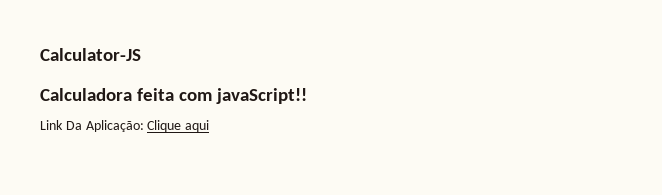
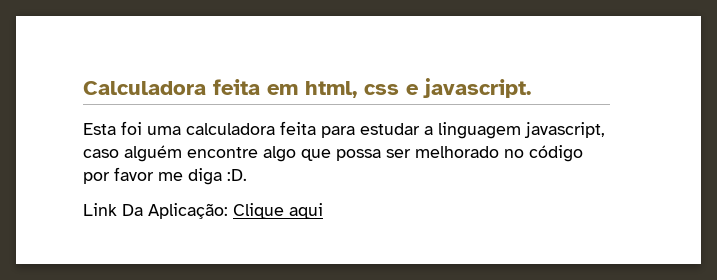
[40,48,141,61] Calculator-JS // -> (83, 88) none
[179,88,308,104] com javaScript!! -> [267,78,531,98] [83,121,605,139] [83,145,583,162] [83,167,247,185] em html, css e javascript. // Esta foi uma calculadora feita para estudar a linguagem javascript, caso alguém encontre algo que possa ser melhorado no código por favor me diga :D.

